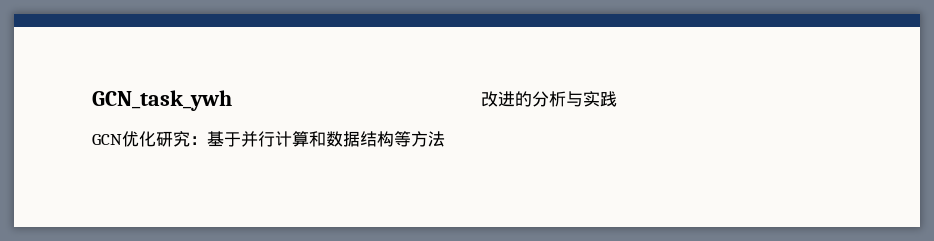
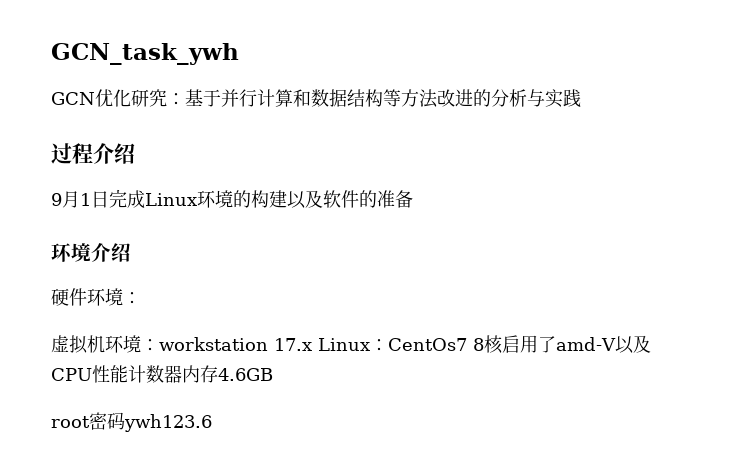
(617, 99) none -> [51,143,135,164] [51,189,413,209] [51,243,131,262] [51,288,141,306] [51,335,651,354] [51,365,273,383] [51,412,212,432] // 过程介绍 // 9月1日完成Linux环境的构建以及软件的准备 // 环境介绍 // 硬件环境： // 虚拟机环境：workstation 17.x Linux：CentOs7 8核启用了amd-V以及CPU性能计数器内存4.6GB // root密码ywh123.6

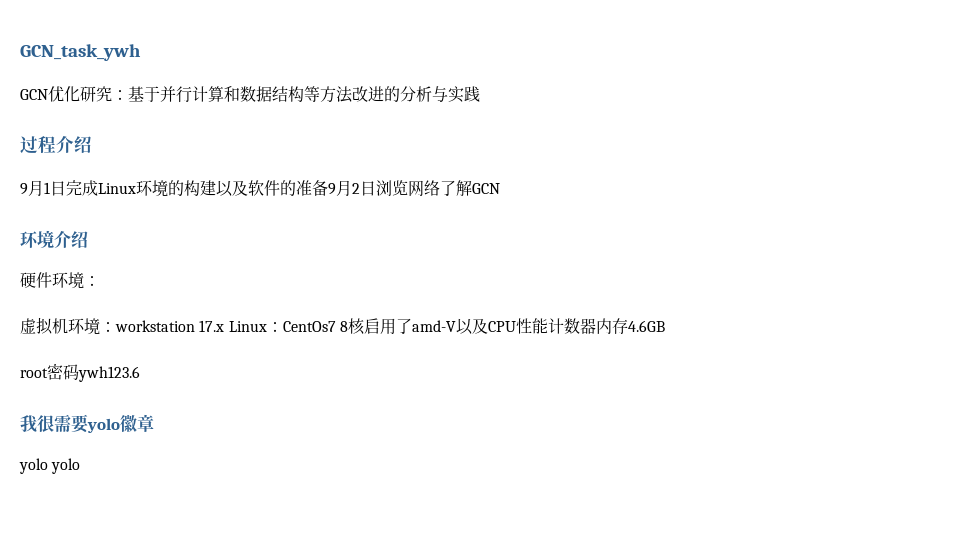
(413, 199) none -> [328,180,500,197] 9月2日浏览网络了解GCN
(212, 423) none -> [20,414,154,433] [19,458,81,474] // 我很需要yolo徽章 // yolo yolo

